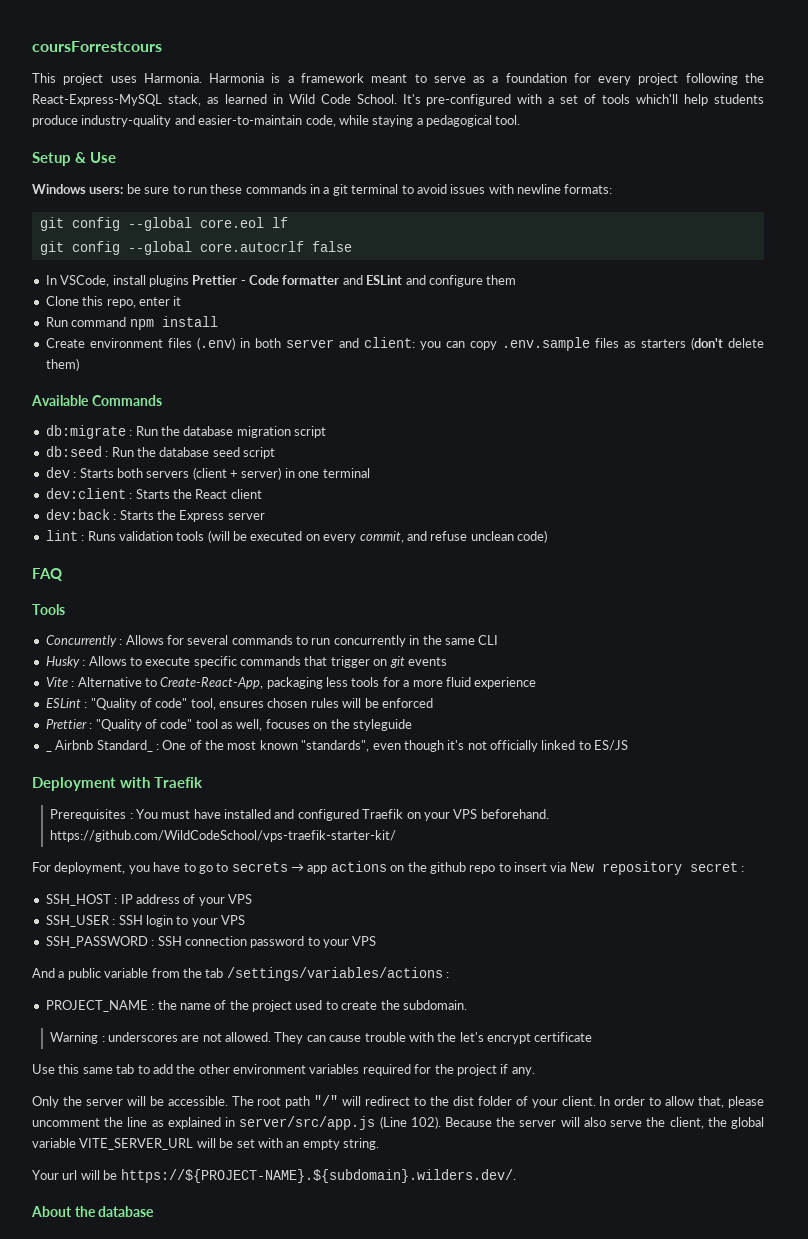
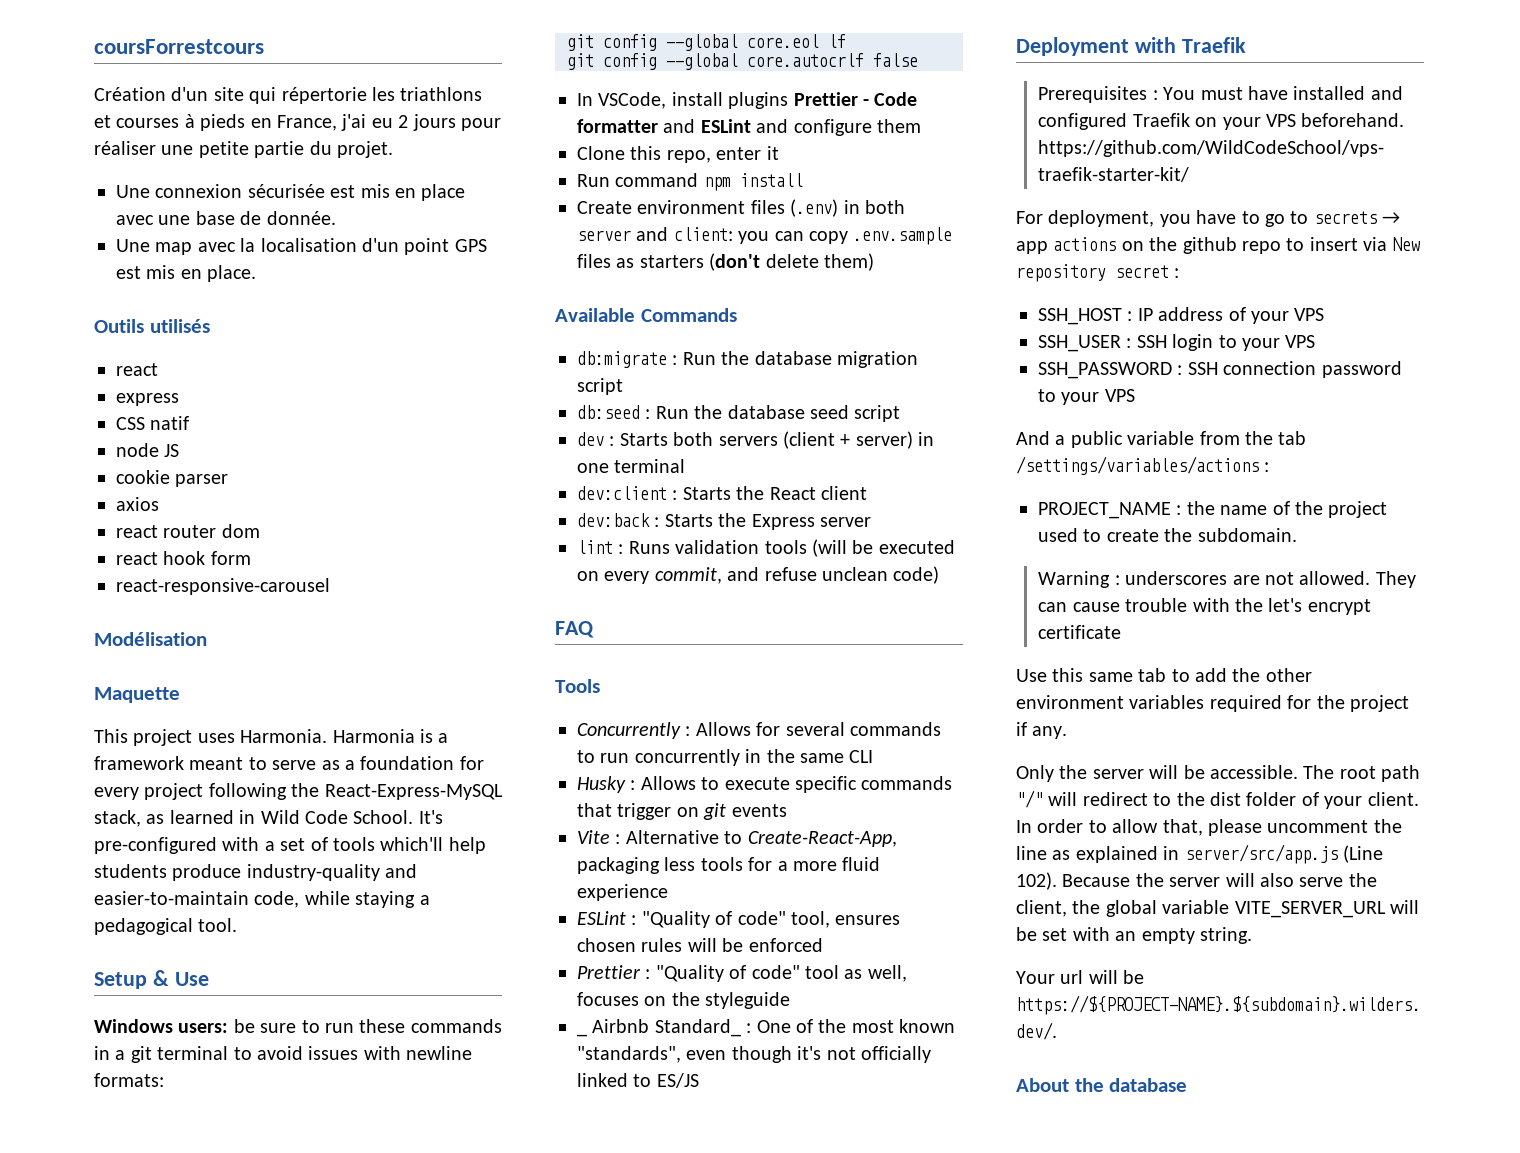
(162, 46) none -> [94,87,483,104] [94,114,501,131] [94,141,393,158] [116,184,466,201] [116,211,336,225] [116,238,487,255] [116,265,257,282] [94,319,210,333] [116,363,158,376] [116,393,179,406] [116,416,190,430] [116,443,180,457] [116,470,229,487] [116,497,159,511] [116,524,260,538] [116,551,251,565] [116,578,330,595] [94,632,207,646] [94,687,180,703] // Création d'un site qui répertorie les triathlons et courses à pieds en France, j'ai eu 2 jours pour réaliser une petite partie du projet. // Une connexion sécurisée est mis en place avec une base de donnée. // Une map avec la localisation d'un point GPS est mis en place. // Outils utilisés // react // express // CSS natif // node JS // cookie parser // axios // react router dom // react hook form // react-responsive-carousel // Modélisation // Maquette

